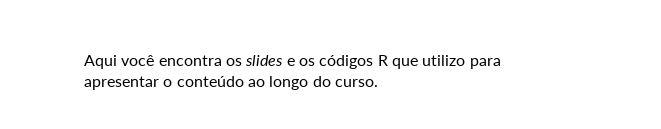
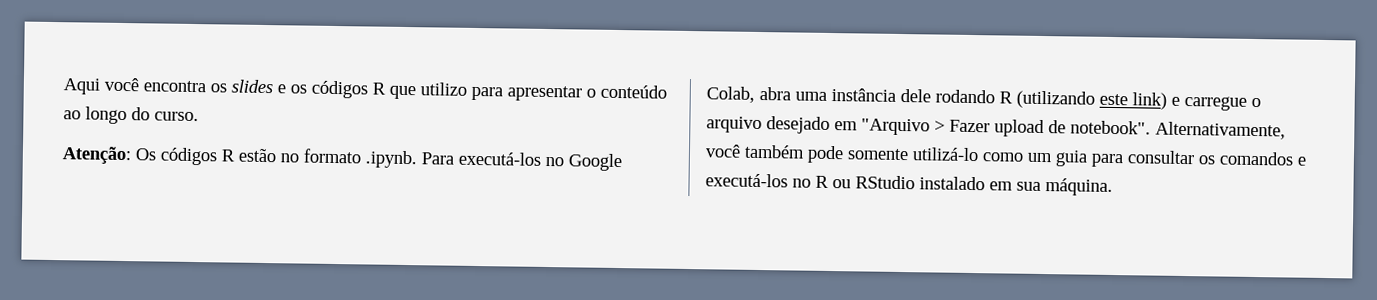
(378, 83) none -> [62,146,622,172] [706,86,1261,111] [706,116,1286,140] [705,144,1306,168] [705,173,1113,196] // Atenção: Os códigos R estão no formato .ipynb. Para executá-los no Google Colab, abra uma instância dele rodando R (utilizando este link) e carregue o arquivo desejado em "Arquivo > Fazer upload de notebook". Alternativamente, você também pode somente utilizá-lo como um guia para consultar os comandos e executá-los no R ou RStudio instalado em sua máquina.

